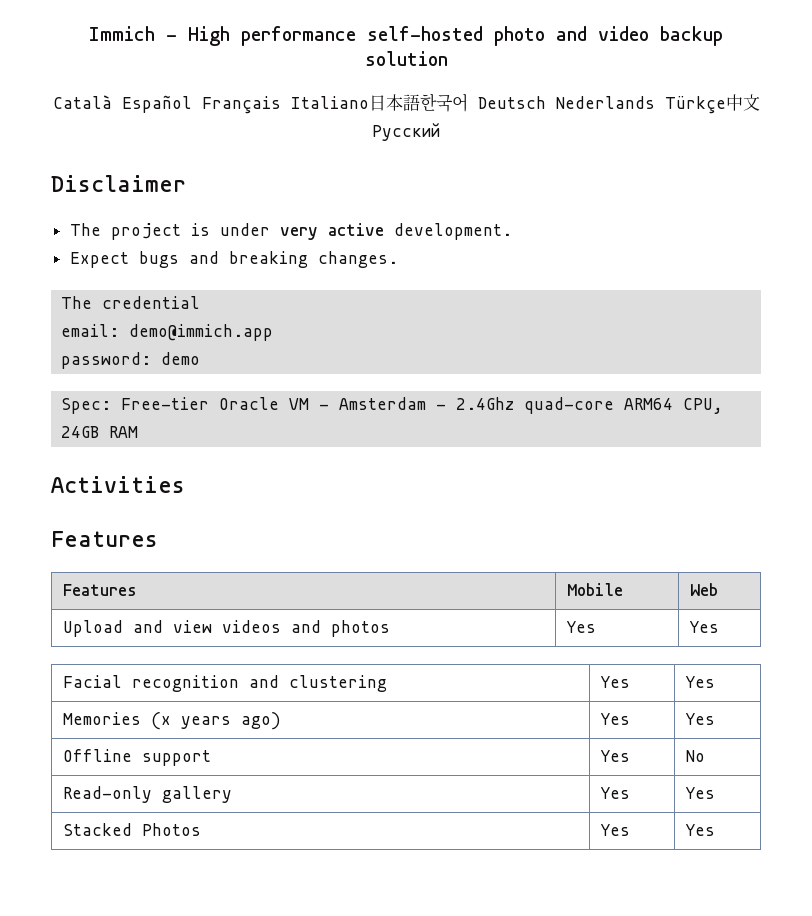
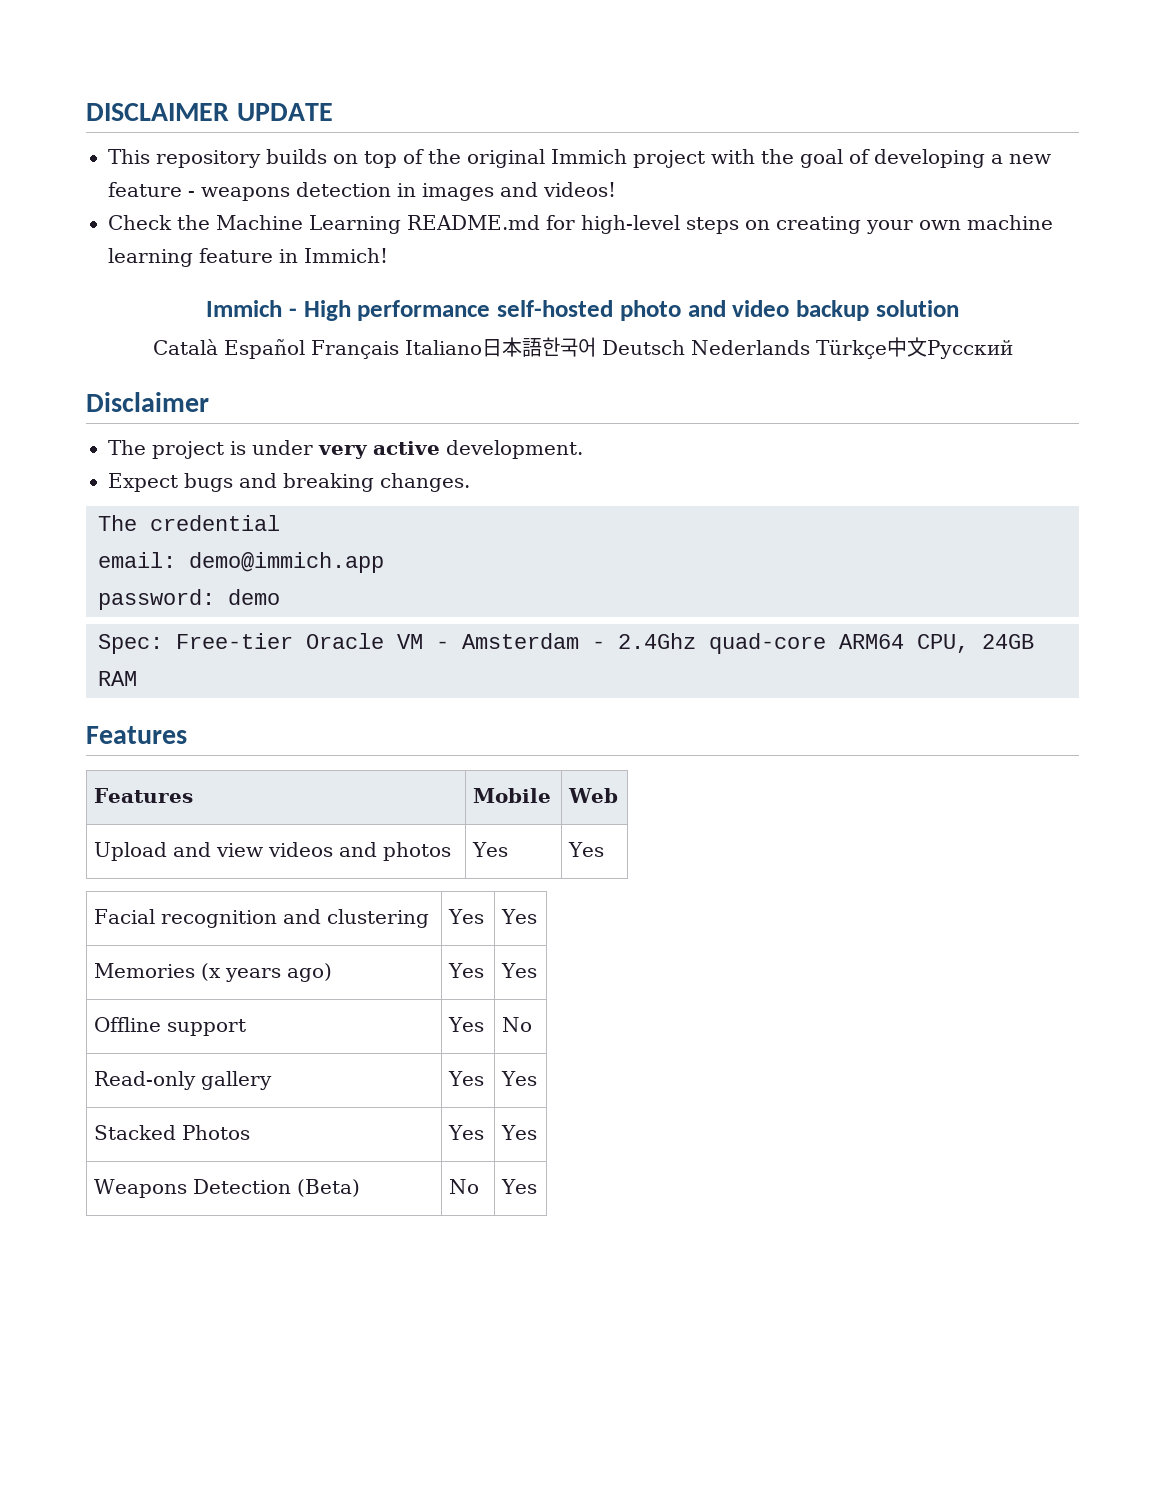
(89, 33) none -> [86,103,333,121] [108,149,1051,168] [108,182,616,201] [108,215,1053,234] [108,248,388,267] DISCLAIMER UPDATE // This repository builds on top of the original Immich project with the goal of developing a new feature - weapons detection in images and videos! // Check the Machine Learning README.md for high-level steps on creating your own machine learning feature in Immich! //
[51,476,185,493] // Activities -> (137, 678) none
(715, 830) none -> [94,1179,361,1198] [449,1179,480,1194] [501,1179,538,1194] // Weapons Detection (Beta) | No | Yes

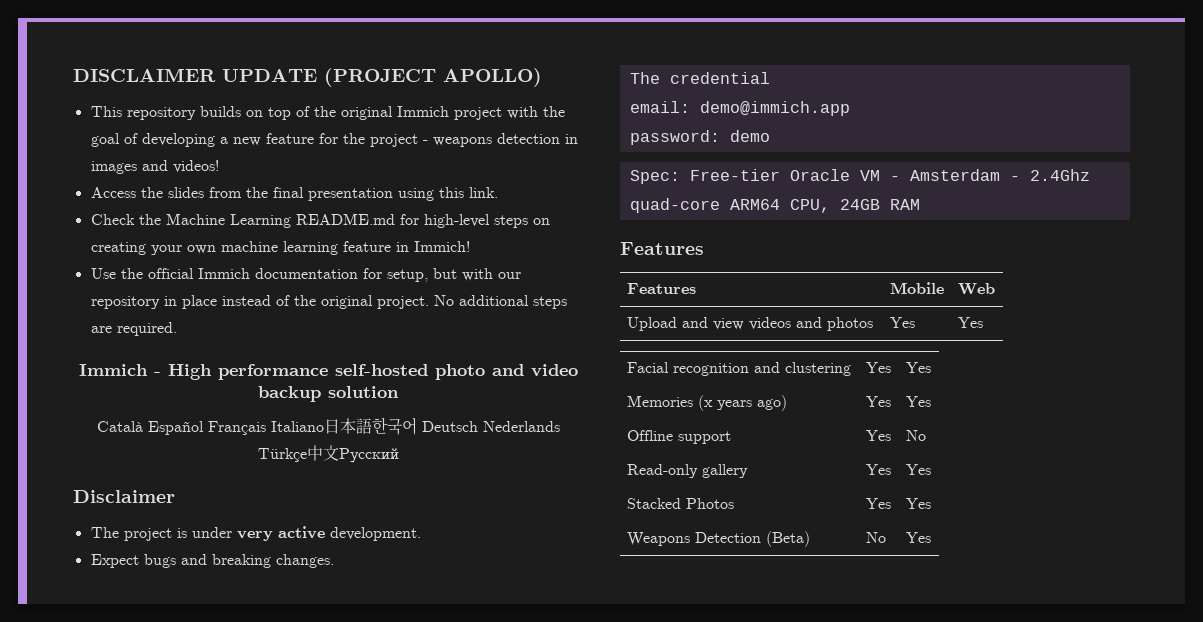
(333, 112) none -> [324,68,542,87] (PROJECT APOLLO)
(182, 189) none -> [318,133,418,147] for the project
(616, 189) none -> [90,187,498,201] // Access the slides from the final presentation using this link.
(388, 255) none -> [90,268,521,282] [90,295,567,309] [90,322,177,336] // Use the official Immich documentation for setup, but with our repository in place instead of the original project. No additional steps are required.

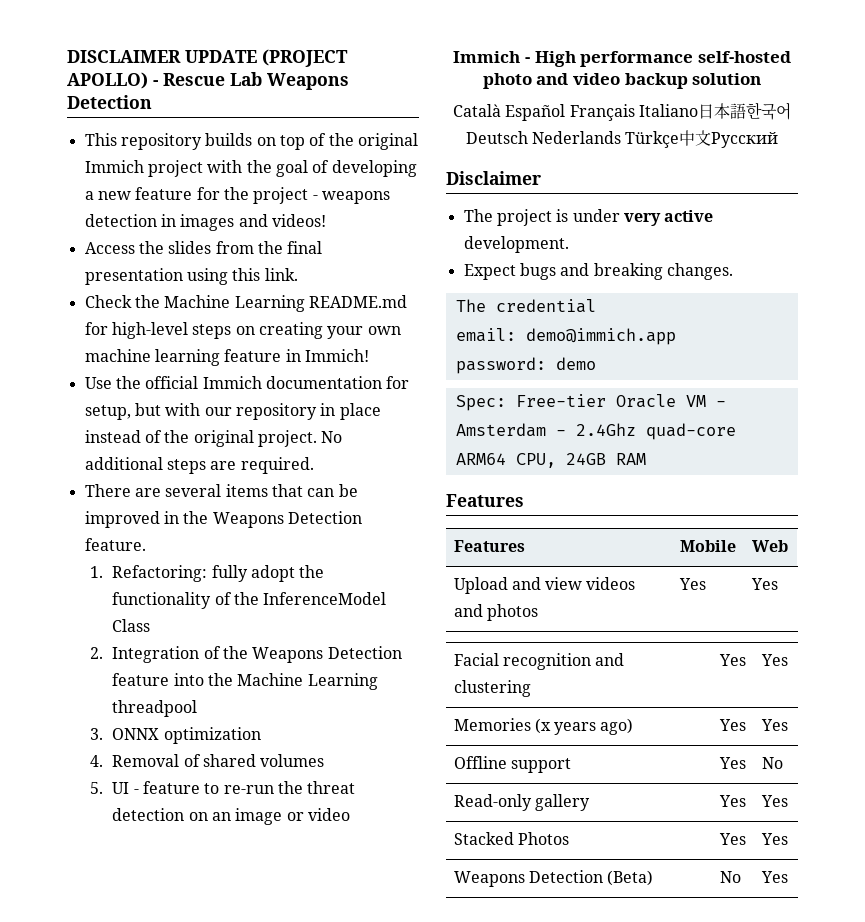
(542, 77) none -> [153,72,349,90] [67,95,152,109] - Rescue Lab Weapons Detection
(177, 329) none -> [84,484,358,497] [84,511,362,528] [84,538,146,551] [89,565,325,582] [112,592,387,609] [112,619,151,632] [89,646,402,663] [112,673,378,690] [112,700,198,717] [89,727,261,744] [89,754,325,767] [89,781,356,794] [112,808,350,825] // There are several items that can be improved in the Weapons Detection feature. // 1. Refactoring: fully adopt the functionality of the InferenceModel Class // 2. Integration of the Weapons Detection feature into the Machine Learning threadpool // 3. ONNX optimization // 4. Removal of shared volumes // 5. UI - feature to re-run the threat detection on an image or video

